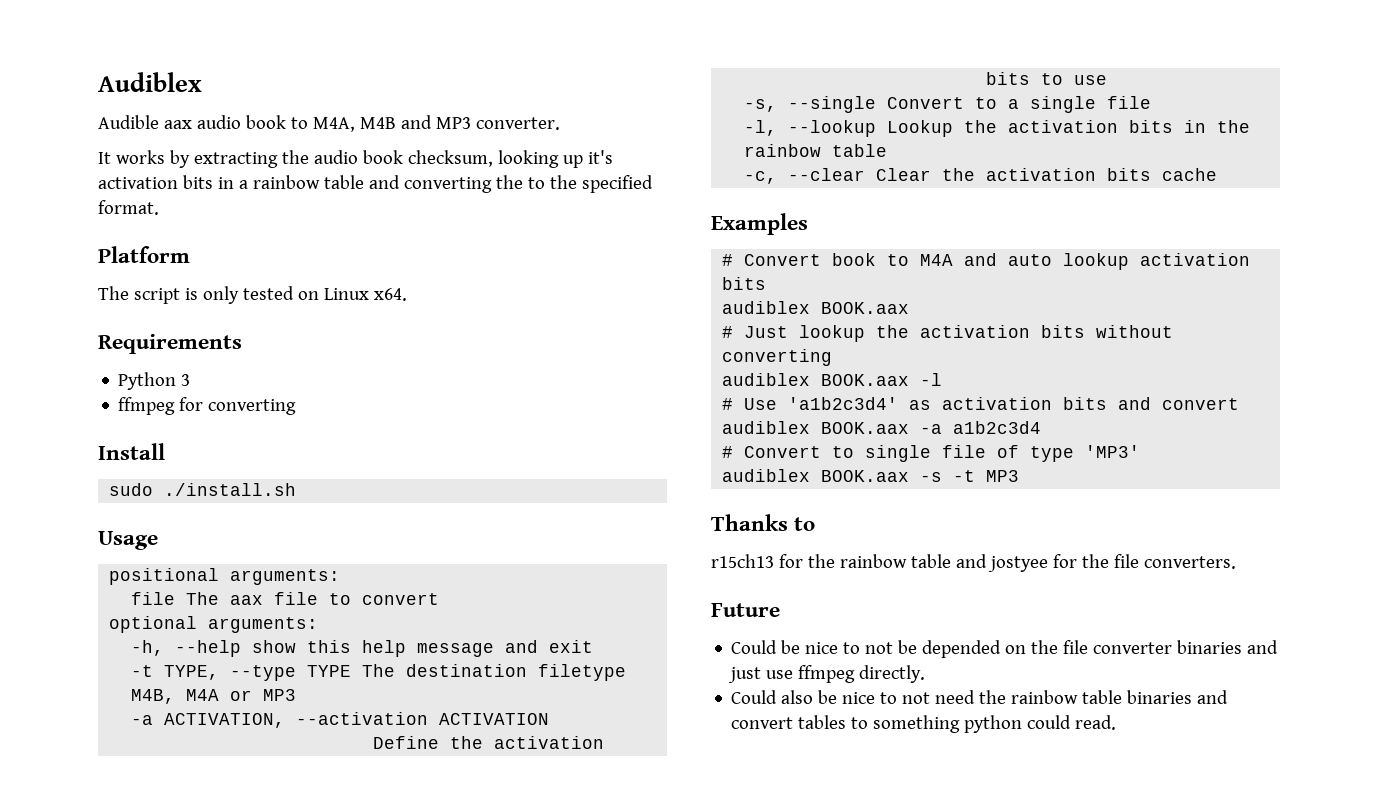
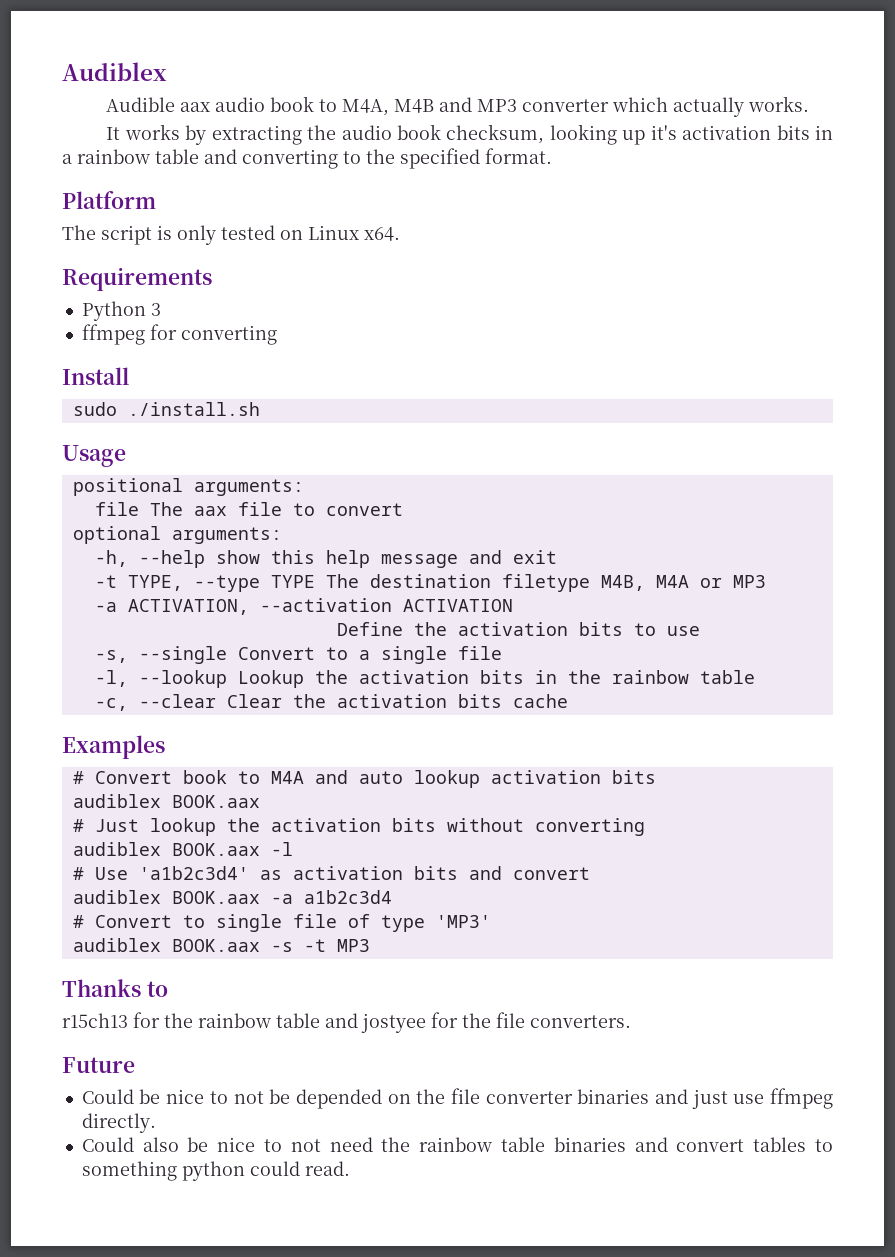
[475,117,560,130] converter. -> [522,96,810,117] converter which actually works.
[495,175,523,189] the -> (338, 159) none

